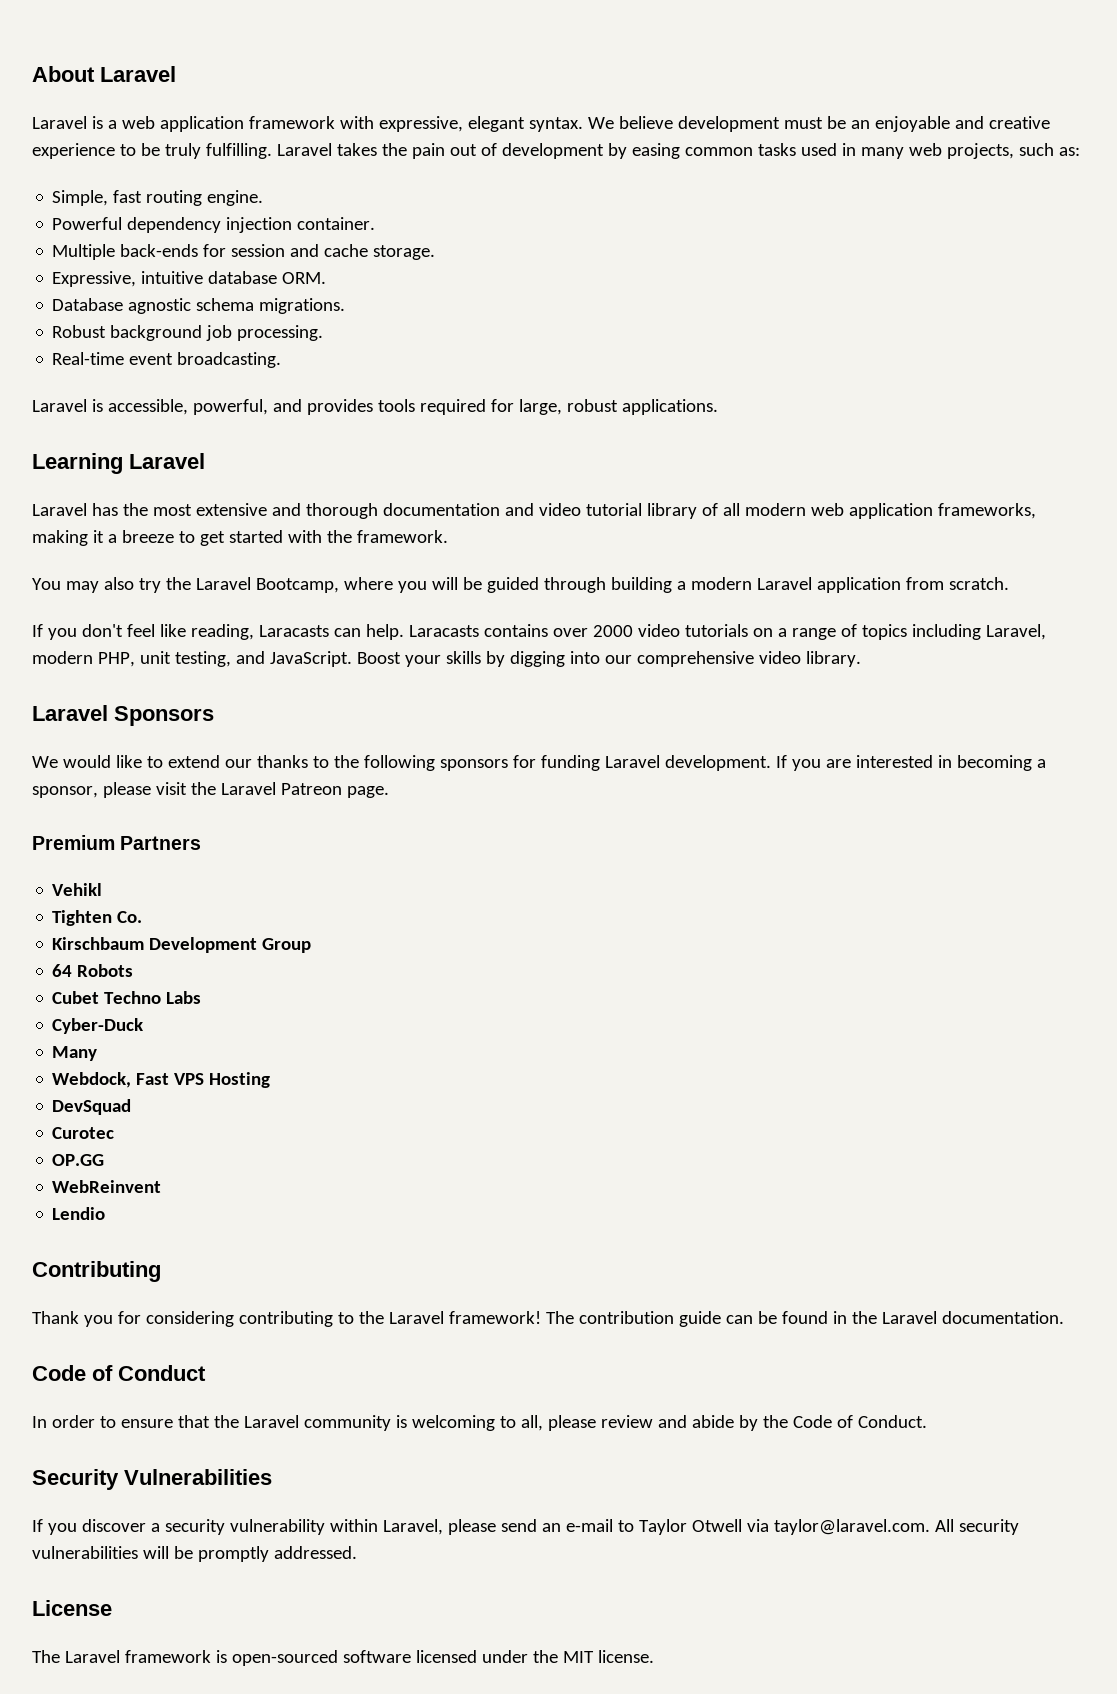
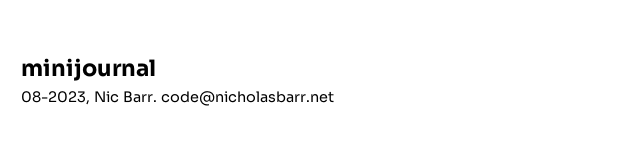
[32,66,176,82] [32,116,1050,132] [32,143,1080,159] [52,190,264,206] [52,217,376,233] [52,244,436,260] [52,271,327,287] [52,298,346,314] [52,325,324,341] [52,352,282,368] [32,399,718,415] [32,453,205,474] [32,503,1036,519] [32,530,448,546] [32,577,1009,593] [32,624,1046,640] [32,651,861,667] [32,705,214,726] [32,755,1046,771] [32,782,389,798] [32,835,202,850] [52,883,103,896] [52,910,143,926] [52,937,312,953] [52,964,134,977] [52,991,202,1004] [52,1018,144,1034] [52,1046,98,1061] [52,1072,271,1088] [52,1099,132,1115] [52,1127,115,1139] [52,1154,105,1166] [52,1180,162,1193] [52,1207,106,1220] [32,1261,161,1282] [32,1311,1064,1327] [32,1365,206,1381] [32,1415,927,1431] [32,1469,272,1490] [32,1519,1019,1535] [32,1546,357,1562] [32,1600,112,1616] [32,1650,654,1666] About Laravel // Laravel is a web application framework with expressive, elegant syntax. We believe development must be an enjoyable and creative experience to be truly fulfilling. Laravel takes the pain out of development by easing common tasks used in many web projects, such as: // Simple, fast routing engine. // Powerful dependency injection container. // Multiple back-ends for session and cache storage. // Expressive, intuitive database ORM. // Database agnostic schema migrations. // Robust background job processing. // Real-time event broadcasting. // Laravel is accessible, powerful, and provides tools required for large, robust applications. // Learning Laravel // Laravel has the most extensive and thorough documentation and video tutorial library of all modern web application frameworks, making it a breeze to get started with the framework. // You may also try the Laravel Bootcamp, where you will be guided through building a modern Laravel application from scratch. // If you don't feel like reading, Laracasts can help. Laracasts contains over 2000 video tutorials on a range of topics including Laravel, modern PHP, unit testing, and JavaScript. Boost your skills by digging into our comprehensive video library. // Laravel Sponsors // We would like to extend our thanks to the following sponsors for funding Laravel development. If you are interested in becoming a sponsor, please visit the Laravel Patreon page. // Premium Partners // Vehikl // Tighten Co. // Kirschbaum Development Group // 64 Robots // Cubet Techno Labs // Cyber-Duck // Many // Webdock, Fast VPS Hosting // DevSquad // Curotec // OP.GG // WebReinvent // Lendio // Contributing // Thank you for considering contributing to the Laravel framework! The contribution guide can be found in the Laravel documentation. // Code of Conduct // In order to ensure that the Laravel community is welcoming to all, please review and abide by the Code of Conduct. // Security Vulnerabilities // If you discover a security vulnerability within Laravel, please send an e-mail to Taylor Otwell via taylor@laravel.com. All security vulnerabilities will be promptly addressed. // License // The Laravel framework is open-sourced software licensed under the MIT license. -> [21,58,156,81] [21,91,334,106] minijournal // 08-2023, Nic Barr. code@nicholasbarr.net

